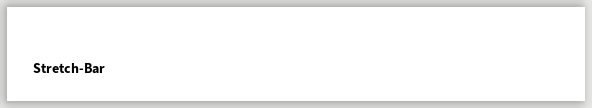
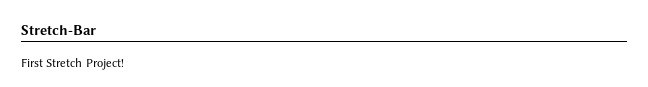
(105, 68) none -> [21,58,124,70] // First Stretch Project!

